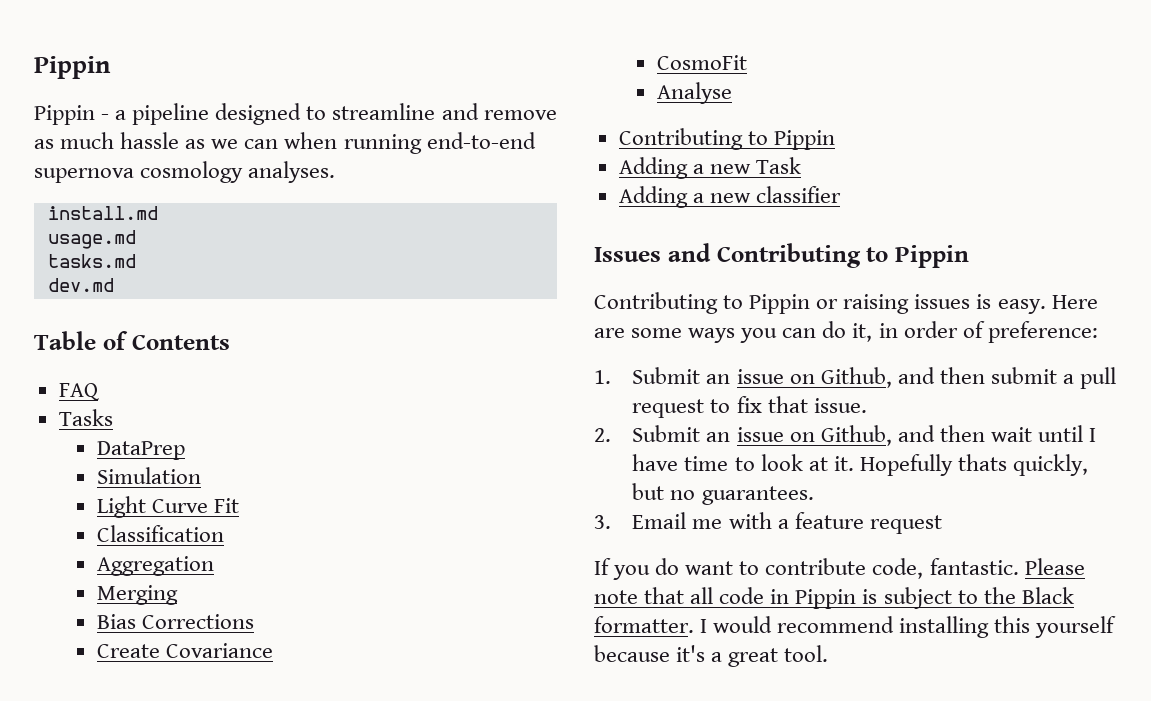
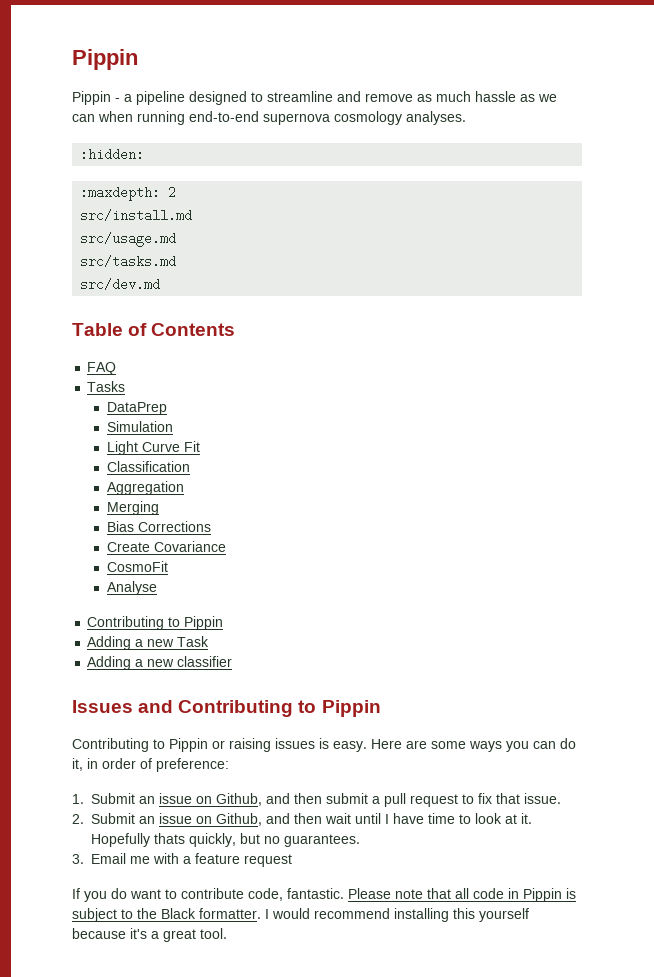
[47,206,158,220] [47,230,136,249] [47,254,136,268] [47,278,114,292] install.md // usage.md // tasks.md // dev.md -> [80,148,145,161] [80,186,177,201] [80,209,193,222] [80,232,177,247] [80,255,177,268] [80,278,161,291] :hidden: // :maxdepth: 2 // src/install.md // src/usage.md // src/tasks.md // src/dev.md

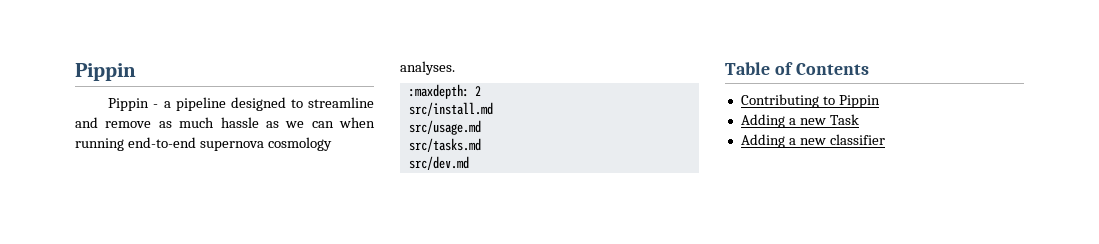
[80,148,145,161] // :hidden: -> (455, 68) none
[87,362,117,375] [87,381,126,392] [106,402,167,415] [106,421,173,432] [106,441,200,455] [106,461,190,472] [106,481,184,495] [106,501,159,515] [106,521,211,532] [106,541,226,552] [106,561,168,572] [106,581,157,595] // FAQ // Tasks // DataPrep // Simulation // Light Curve Fit // Classification // Aggregation // Merging // Bias Corrections // Create Covariance // CosmoFit // Analyse -> (869, 69) none
[72,700,381,717] [72,738,576,752] [72,758,229,772] [72,793,562,807] [72,813,533,826] [91,833,361,847] [72,853,293,867] [72,888,576,902] [72,908,529,922] [72,928,227,942] // Issues and Contributing to Pippin // Contributing to Pippin or raising issues is easy. Here are some ways you can do it, in order of preference: // 1. Submit an issue on Github, and then submit a pull request to fix that issue. // 2. Submit an issue on Github, and then wait until I have time to look at it. Hopefully thats quickly, but no guarantees. // 3. Email me with a feature request // If you do want to contribute code, fantastic. Please note that all code in Pippin is subject to the Black formatter. I would recommend installing this yourself because it's a great tool. -> (885, 139) none

